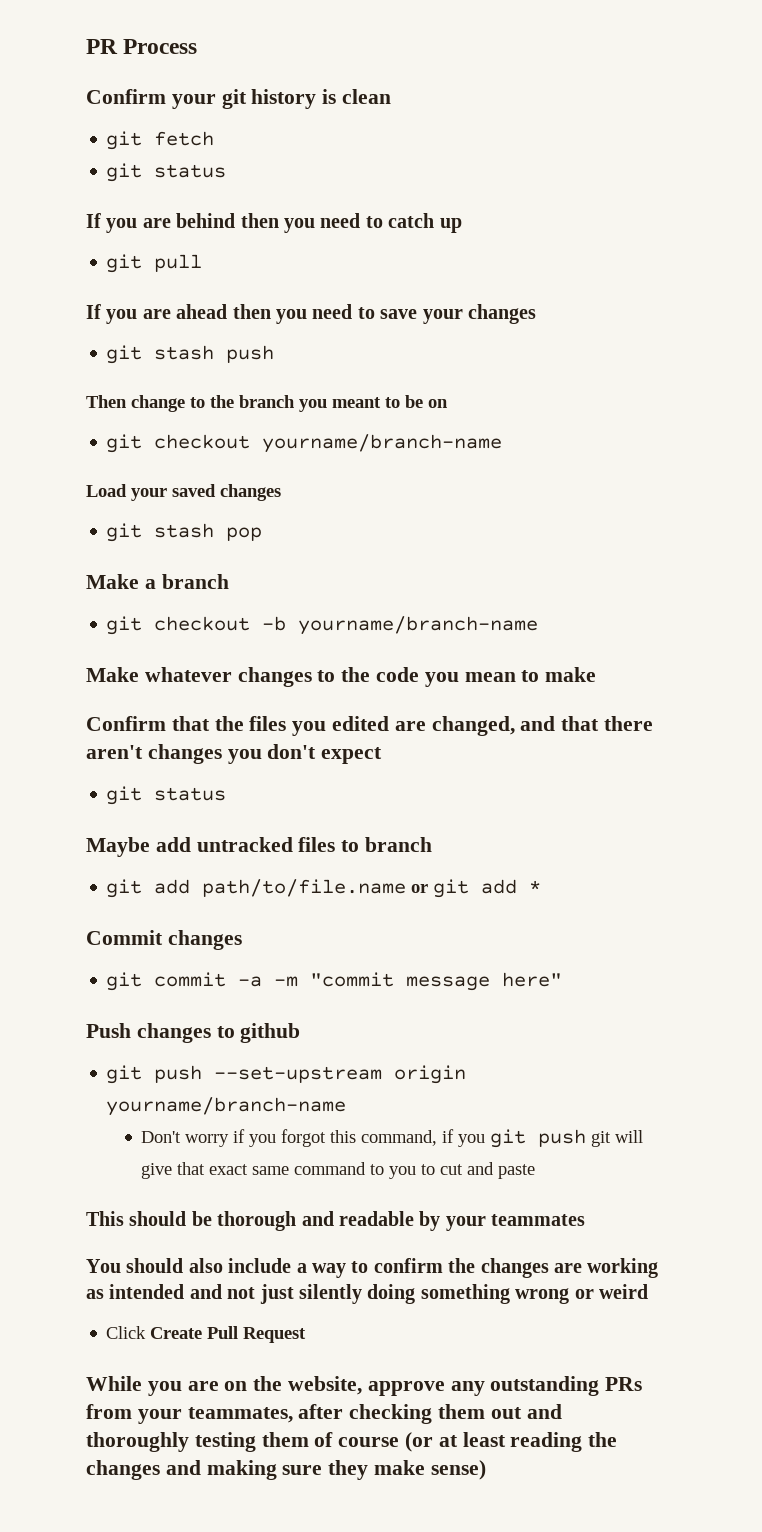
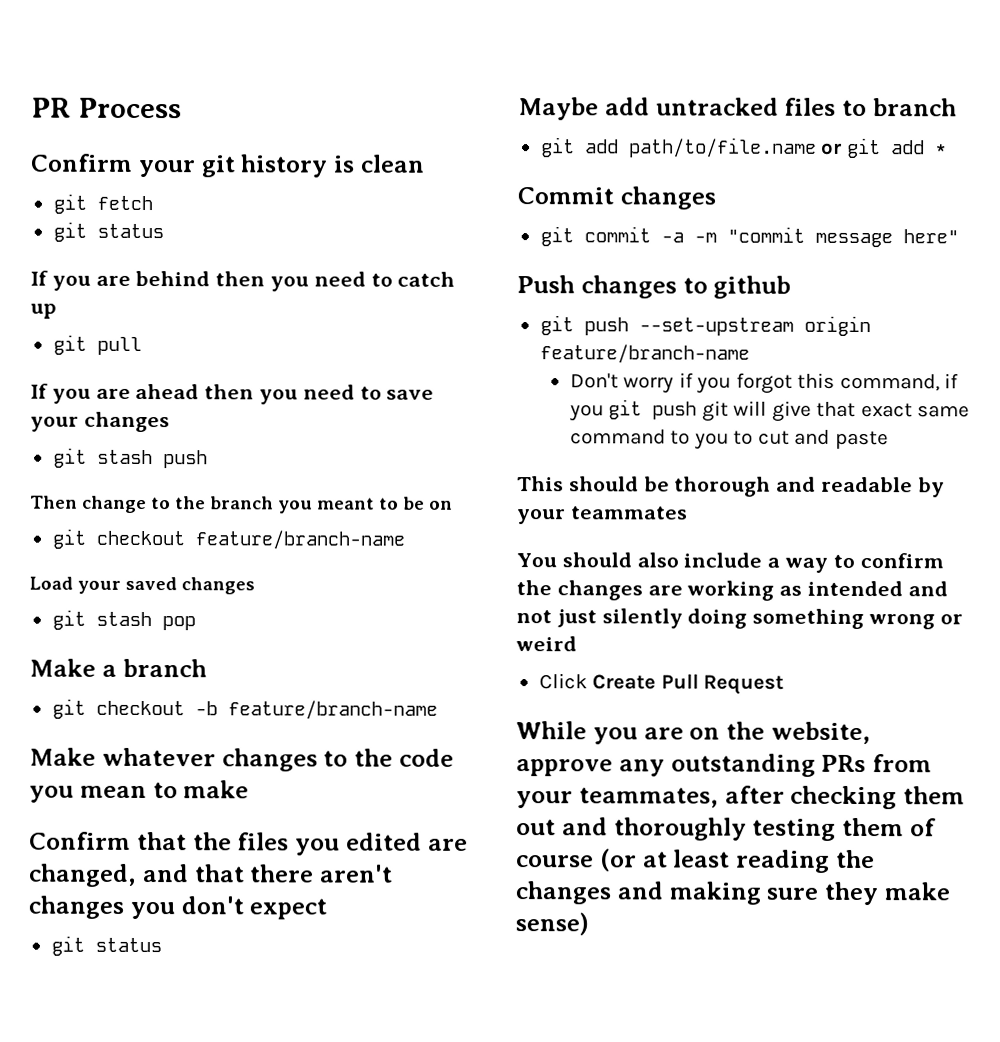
[262,434,503,453] yourname/branch-name -> [194,530,405,550] feature/branch-name
[298,616,539,635] yourname/branch-name -> [227,700,438,720] feature/branch-name
[106,1097,347,1116] yourname/branch-name -> [539,344,750,364] feature/branch-name

